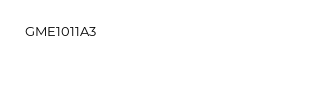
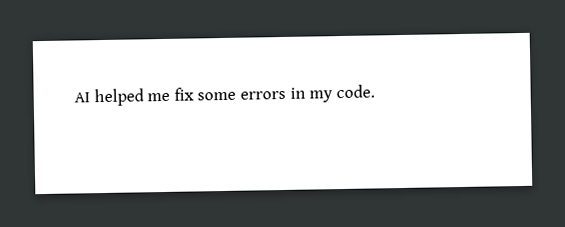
[25,27,96,36] GME1011A3 -> [74,84,375,107] AI helped me fix some errors in my code.

